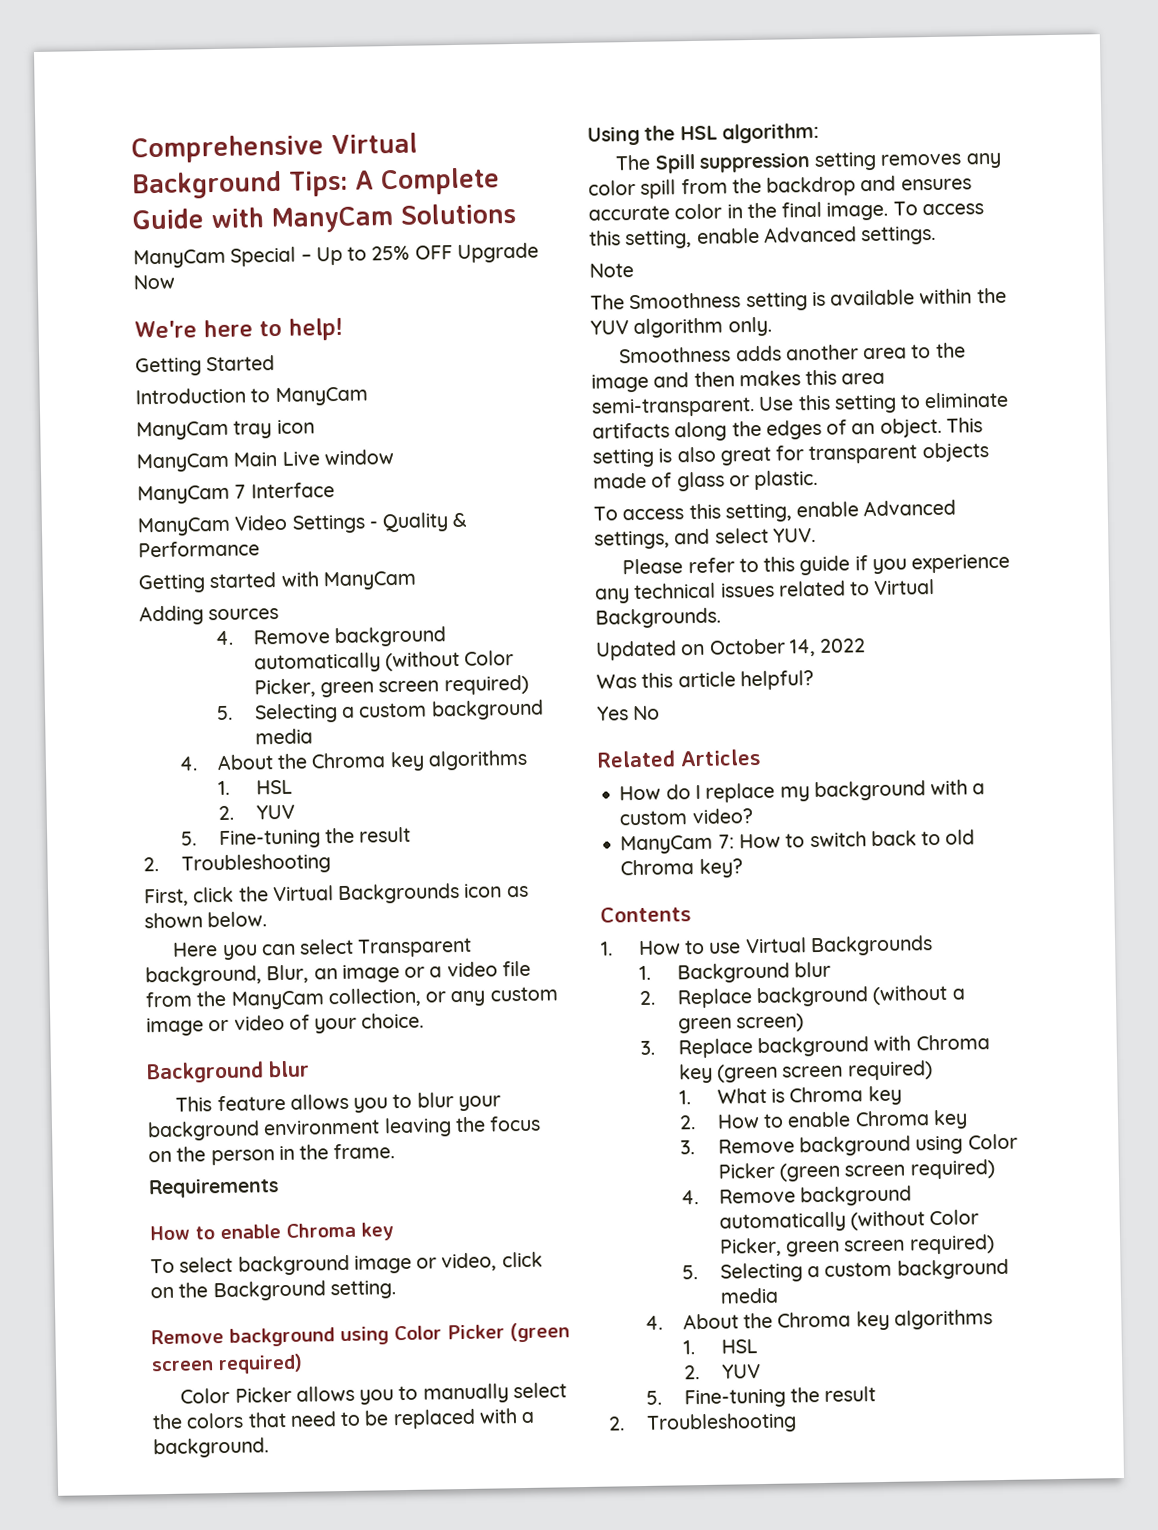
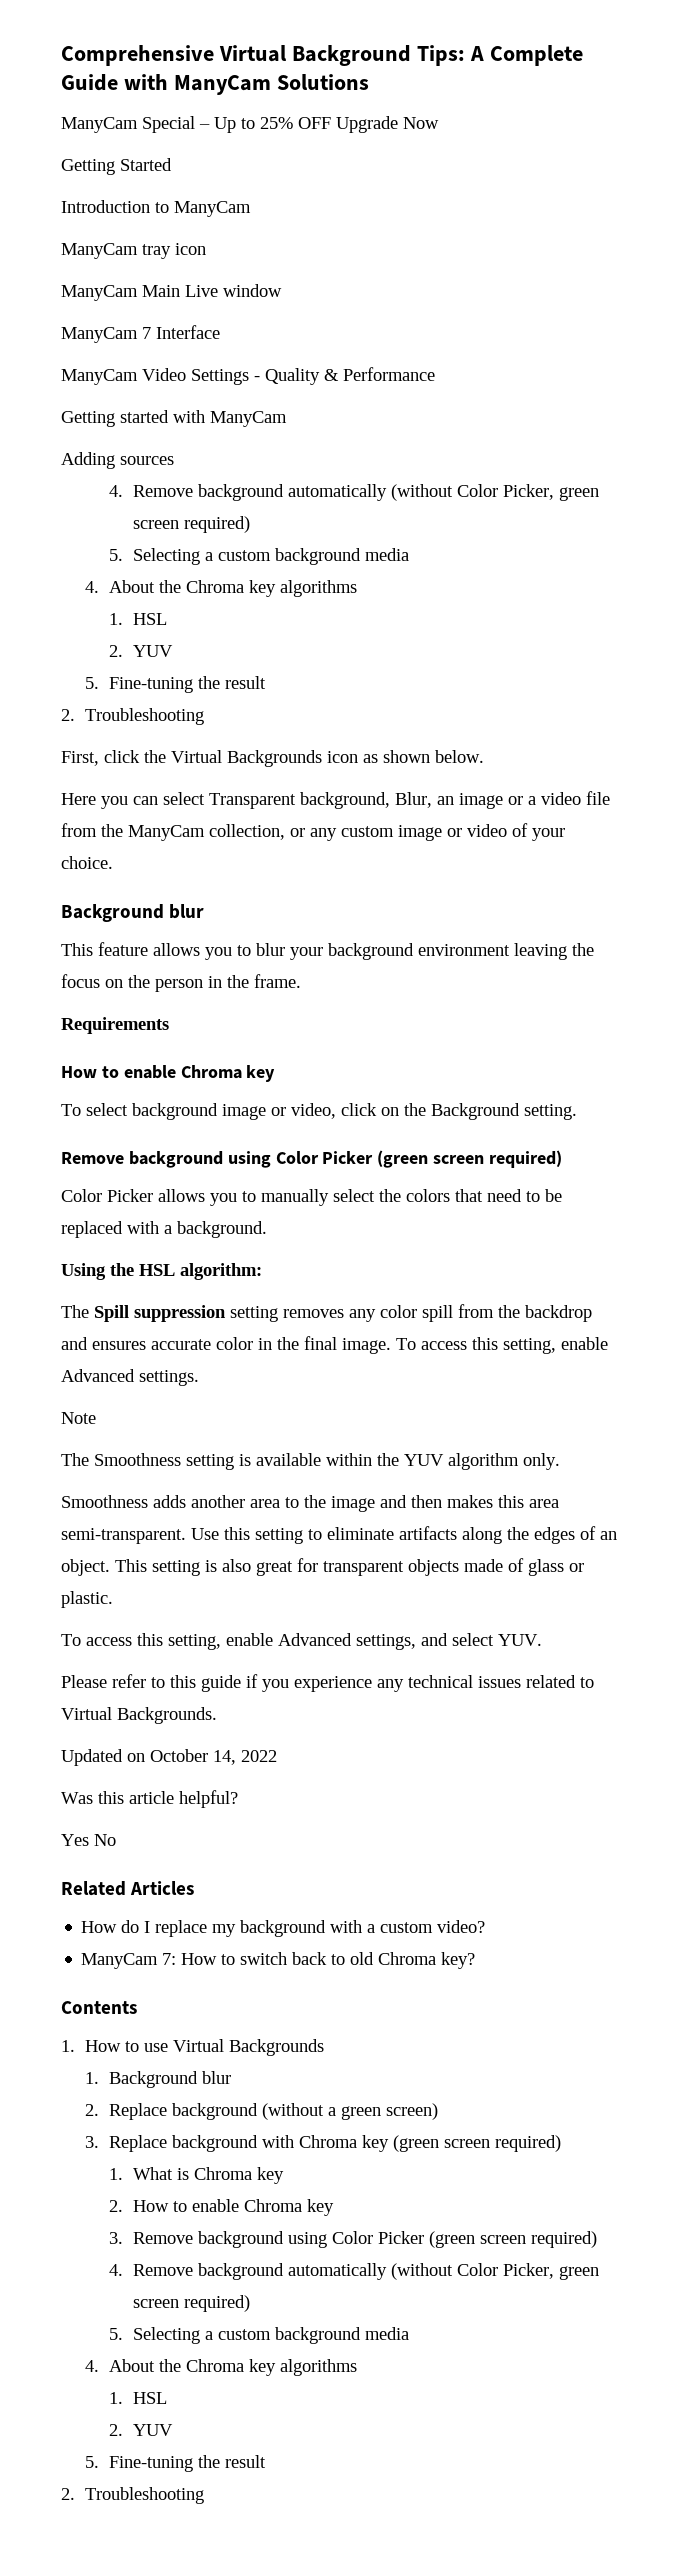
[134,317,343,341] // We're here to help! -> (439, 123) none

